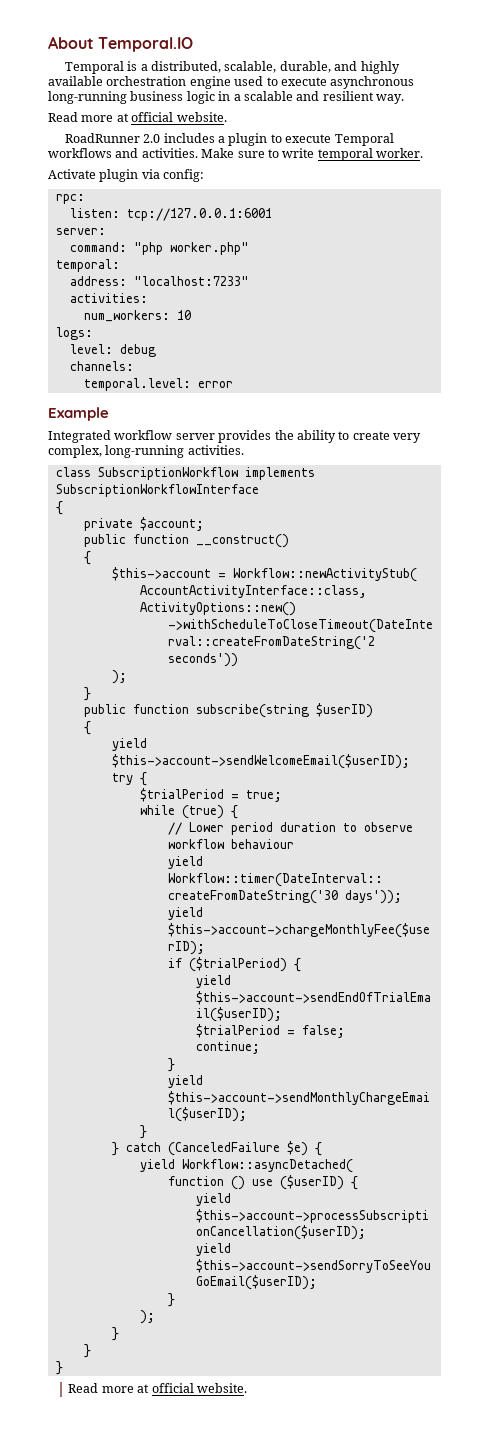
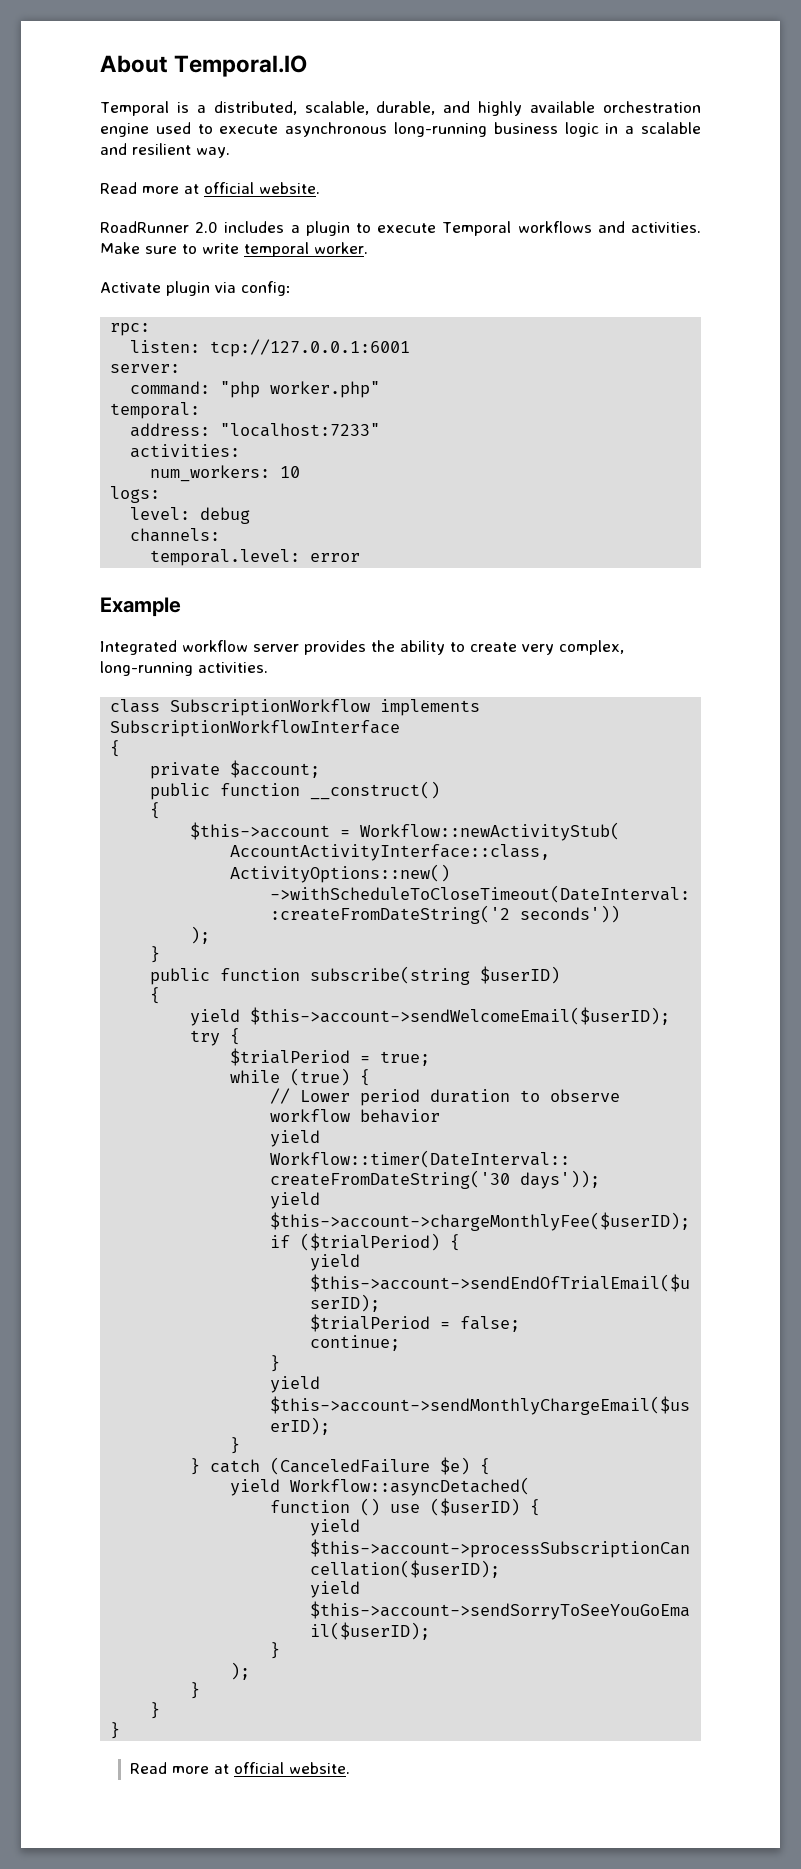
[230,839,294,849] behaviour -> [360,1109,441,1123] behavior

